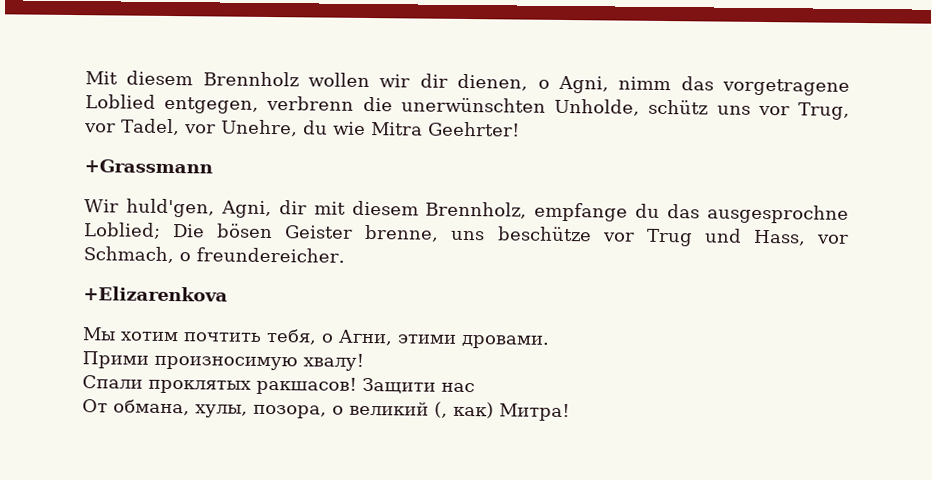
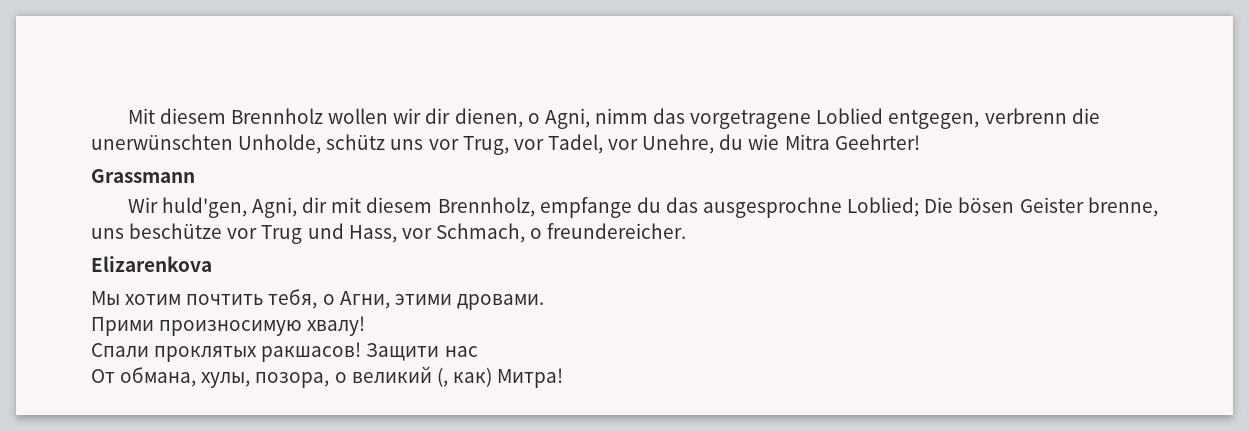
[84,159,213,174] +Grassmann -> [91,169,195,183] Grassmann
[83,286,228,302] +Elizarenkova -> [91,256,212,272] Elizarenkova

